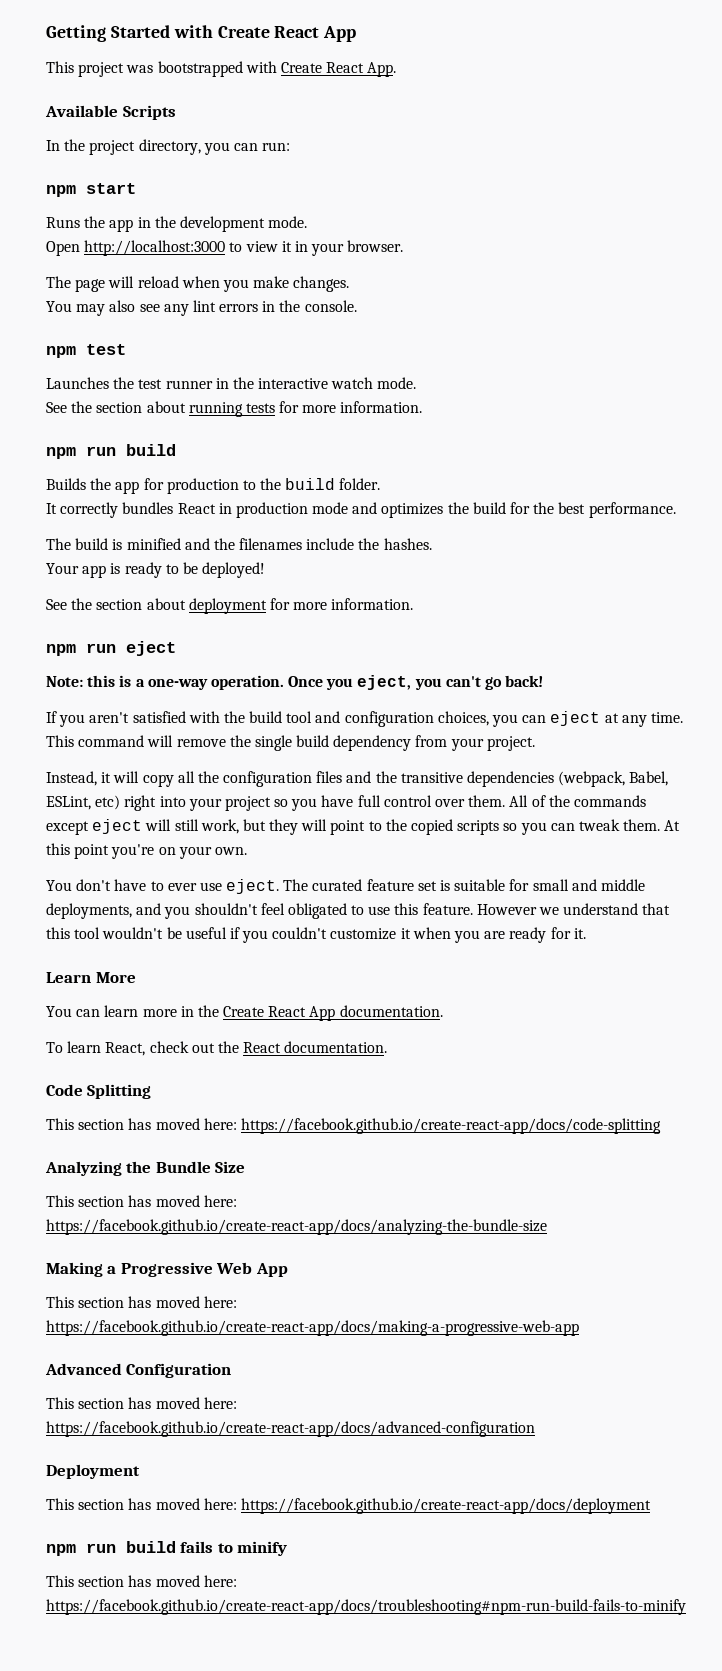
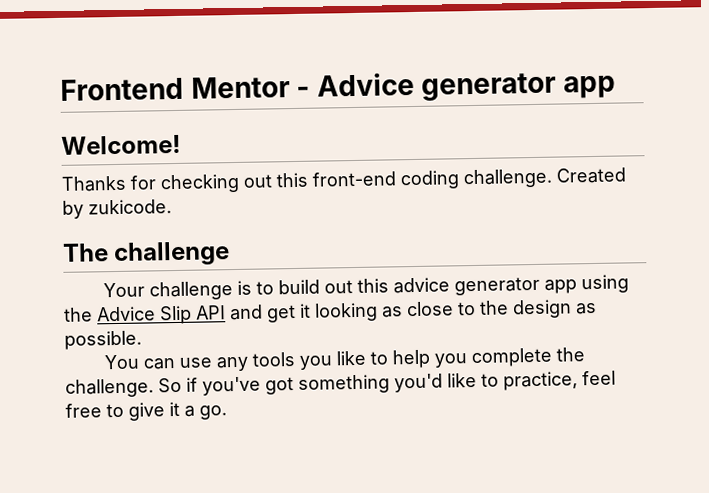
[46,25,357,42] [46,61,397,77] [45,105,176,120] [46,139,291,155] [46,183,136,197] [46,216,308,232] [46,240,404,256] [46,276,350,292] [46,300,357,316] [46,344,126,358] [46,377,417,389] [46,401,423,417] [46,444,176,459] [46,478,381,494] [46,502,676,518] [46,538,432,550] [46,562,266,578] [46,598,414,614] [46,641,176,656] [46,675,544,690] [46,711,683,727] [46,735,535,751] [46,771,669,787] [46,795,646,811] [46,819,681,835] [46,843,247,859] [46,879,645,894] [46,903,671,919] [46,927,586,943] [46,972,136,983] [46,1005,443,1021] [46,1041,388,1056] [46,1084,152,1099] [46,1118,661,1134] [45,1161,246,1176] [46,1195,237,1207] [46,1219,547,1235] [46,1262,288,1277] [46,1296,237,1308] [46,1320,579,1336] [45,1363,232,1378] [46,1397,237,1409] [46,1421,535,1437] [46,1464,140,1479] [46,1498,651,1514] [46,1541,288,1556] [46,1575,237,1587] [46,1599,686,1615] Getting Started with Create React App // This project was bootstrapped with Create React App. // Available Scripts // In the project directory, you can run: // npm start // Runs the app in the development mode. // Open http://localhost:3000 to view it in your browser. // The page will reload when you make changes. // You may also see any lint errors in the console. // npm test // Launches the test runner in the interactive watch mode. // See the section about running tests for more information. // npm run build // Builds the app for production to the build folder. // It correctly bundles React in production mode and optimizes the build for the best performance. // The build is minified and the filenames include the hashes. // Your app is ready to be deployed! // See the section about deployment for more information. // npm run eject // Note: this is a one-way operation. Once you eject, you can't go back! // If you aren't satisfied with the build tool and configuration choices, you can eject at any time. This command will remove the single build dependency from your project. // Instead, it will copy all the configuration files and the transitive dependencies (webpack, Babel, ESLint, etc) right into your project so you have full control over them. All of the commands except eject will still work, but they will point to the copied scripts so you can tweak them. At this point you're on your own. // You don't have to ever use eject. The curated feature set is suitable for small and middle deployments, and you shouldn't feel obligated to use this feature. However we understand that this tool wouldn't be useful if you couldn't customize it when you are ready for it. // Learn More // You can learn more in the Create React App documentation. // To learn React, check out the React documentation. // Code Splitting // This section has moved here: https://facebook.github.io/create-react-app/docs/code-splitting // Analyzing the Bundle Size // This section has moved here: https://facebook.github.io/create-react-app/docs/analyzing-the-bundle-size // Making a Progressive Web App // This section has moved here: https://facebook.github.io/create-react-app/docs/making-a-progressive-web-app // Advanced Configuration // This section has moved here: https://facebook.github.io/create-react-app/docs/advanced-configuration // Deployment // This section has moved here: https://facebook.github.io/create-react-app/docs/deployment // npm run build fails to minify // This section has moved here: https://facebook.github.io/create-react-app/docs/troubleshooting#npm-run-build-fails-to-minify -> [60,71,616,101] [61,134,181,155] [61,167,626,194] [62,199,172,219] [62,241,231,267] [102,274,629,301] [63,299,597,325] [64,330,142,350] [103,347,585,372] [65,370,616,398] [65,401,227,421] Frontend Mentor - Advice generator app // Welcome! // Thanks for checking out this front-end coding challenge. Created by zukicode. // The challenge // Your challenge is to build out this advice generator app using the Advice Slip API and get it looking as close to the design as possible. // You can use any tools you like to help you complete the challenge. So if you've got something you'd like to practice, feel free to give it a go.

